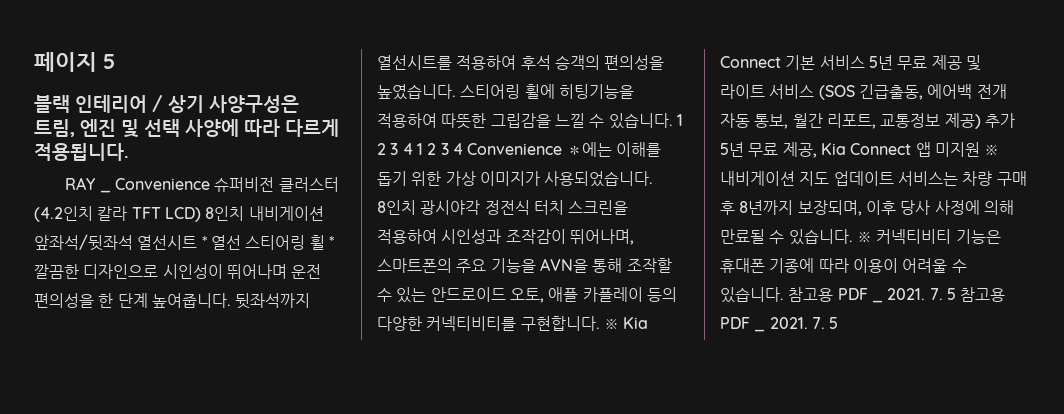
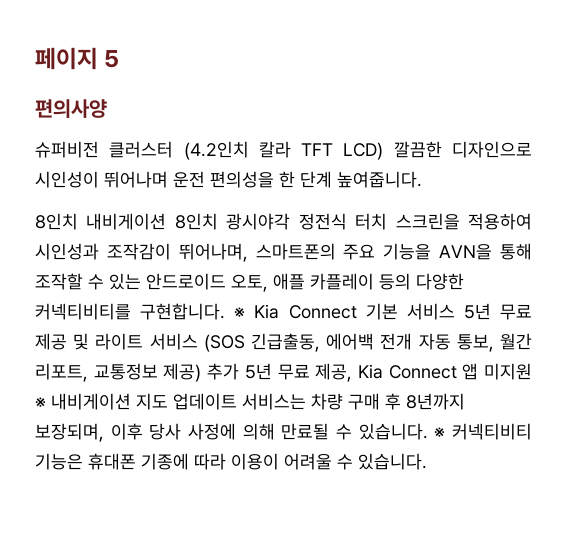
[34,95,299,113] [34,119,339,138] [34,143,129,161] [65,177,97,190] [99,190,111,193] [114,178,210,190] 블랙 인테리어 / 상기 사양구성은 트림, 엔진 및 선택 사양에 따라 다르게 적용됩니다. // RAY _ Convenience -> [35,99,107,118] 편의사양 //
[205,206,324,221] [34,234,334,251] 8인치 내비게이션 앞좌석/뒷좌석 열선시트 * 열선 스티어링 휠 * -> (384, 151) none
[235,293,311,309] [377,55,665,70] [377,84,634,100] [377,113,683,129] [377,142,661,157] [377,171,654,187] 뒷좌석까지 열선시트를 적용하여 후석 승객의 편의성을 높였습니다. 스티어링 휠에 히팅기능을 적용하여 따뜻한 그립감을 느낄 수 있습니다. 1 2 3 4 1 2 3 4 Convenience ✽에는 이해를 돕기 위한 가상 이미지가 사용되었습니다. -> [35,213,167,230] // 8인치 내비게이션
[788,287,868,302] [871,300,883,303] [887,287,1006,302] [720,317,750,329] [754,329,766,332] [769,317,839,329] 참고용 PDF _ 2021. 7. 5 참고용 PDF _ 2021. 7. 5 -> (427, 461) none

